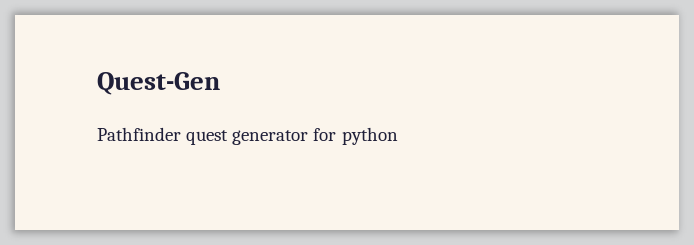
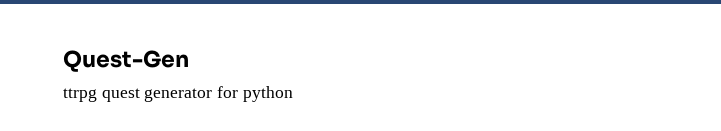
[97,127,181,141] Pathfinder -> [63,88,97,102] ttrpg

